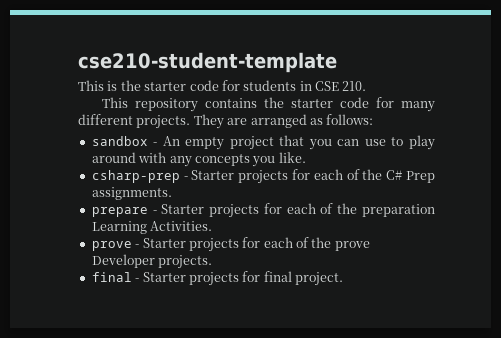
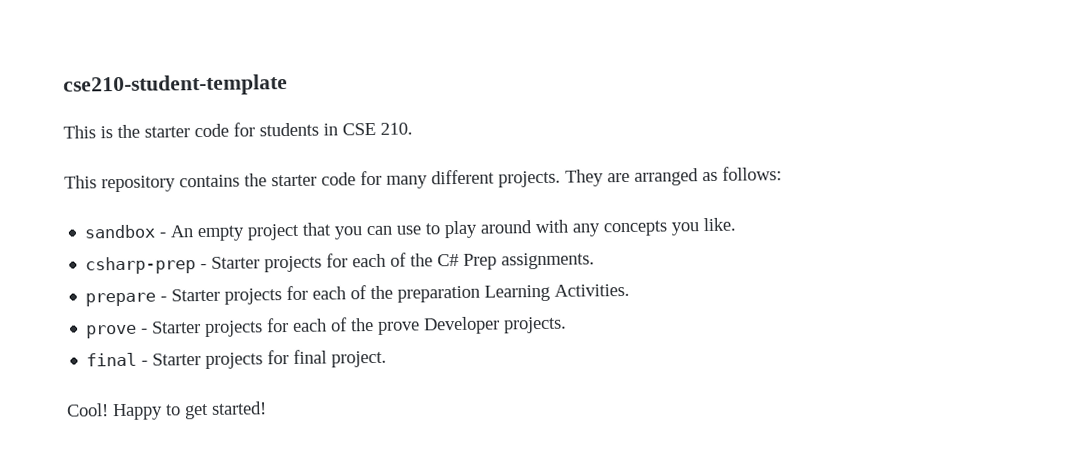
(343, 279) none -> [66,401,267,421] // Cool! Happy to get started!

